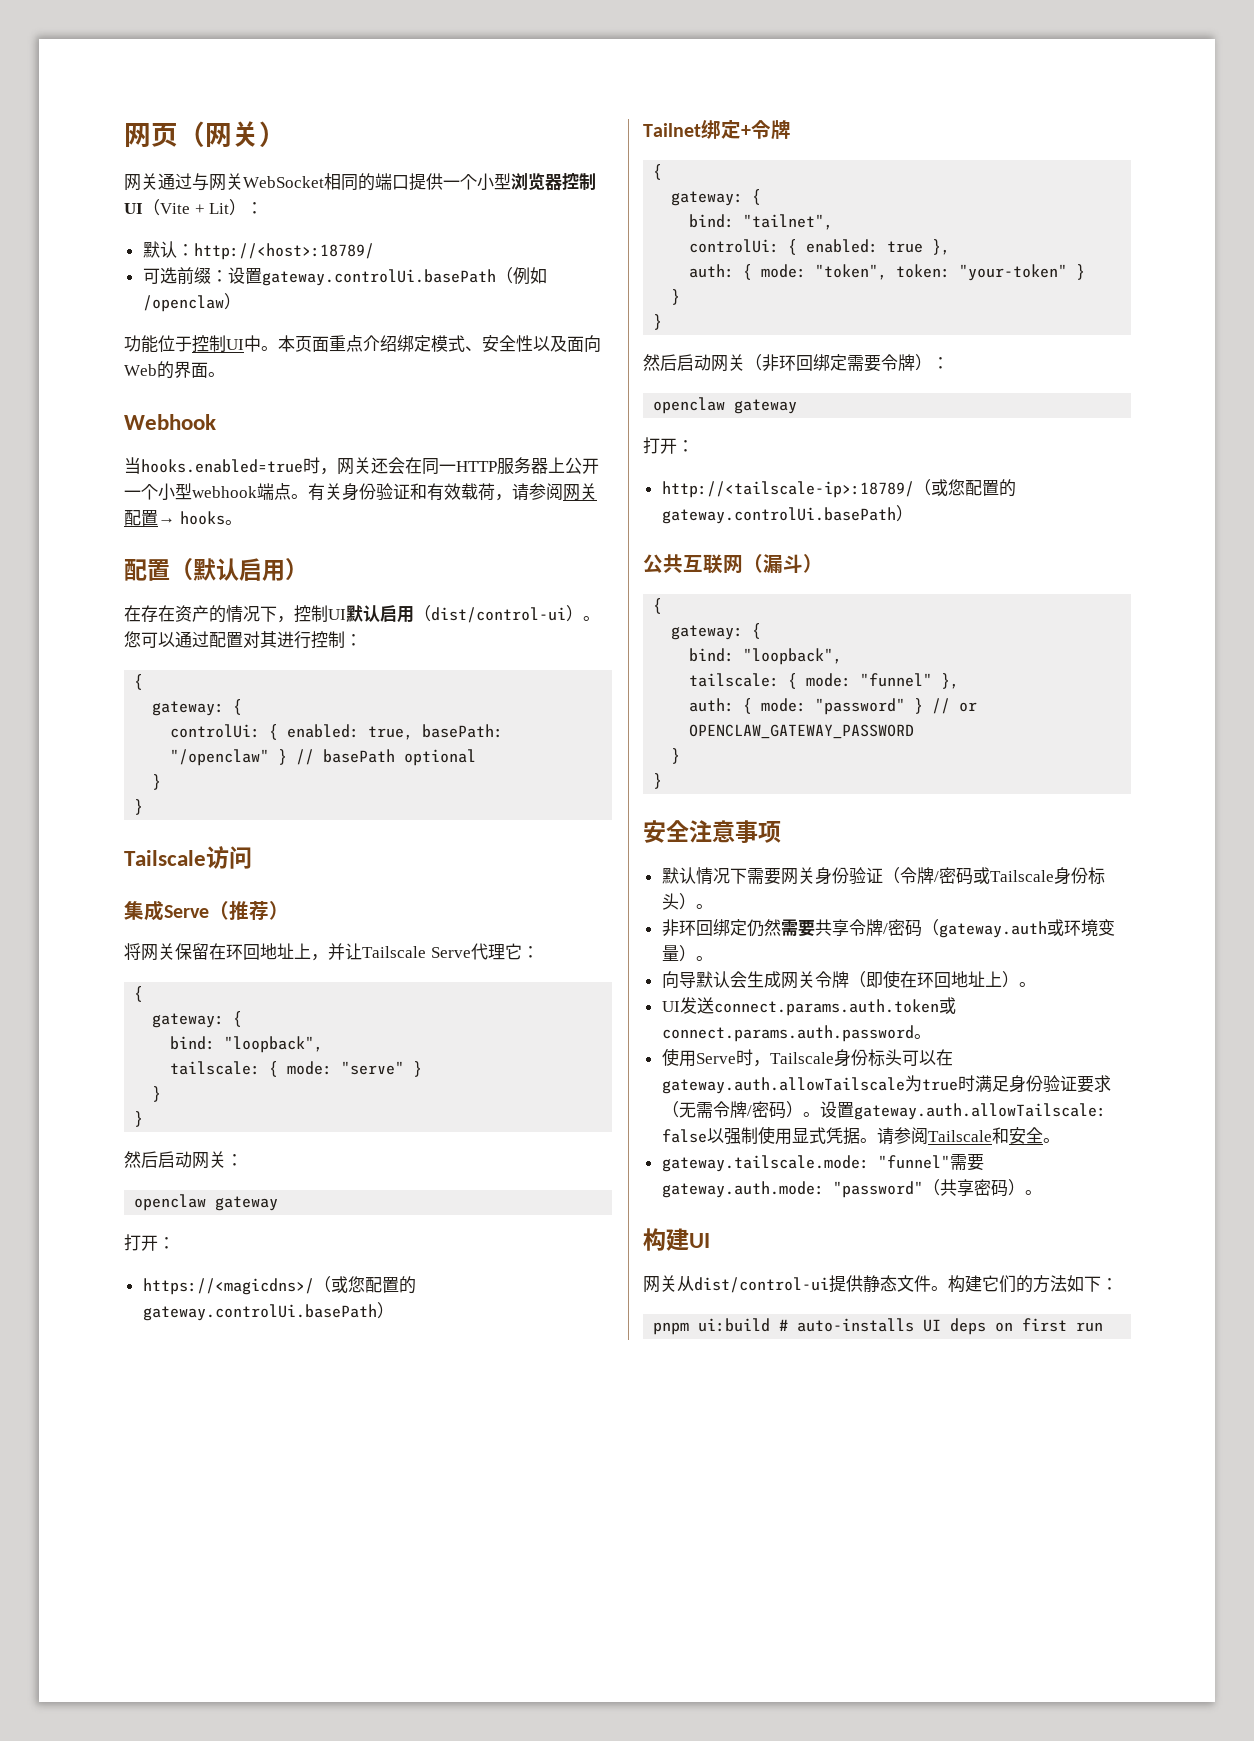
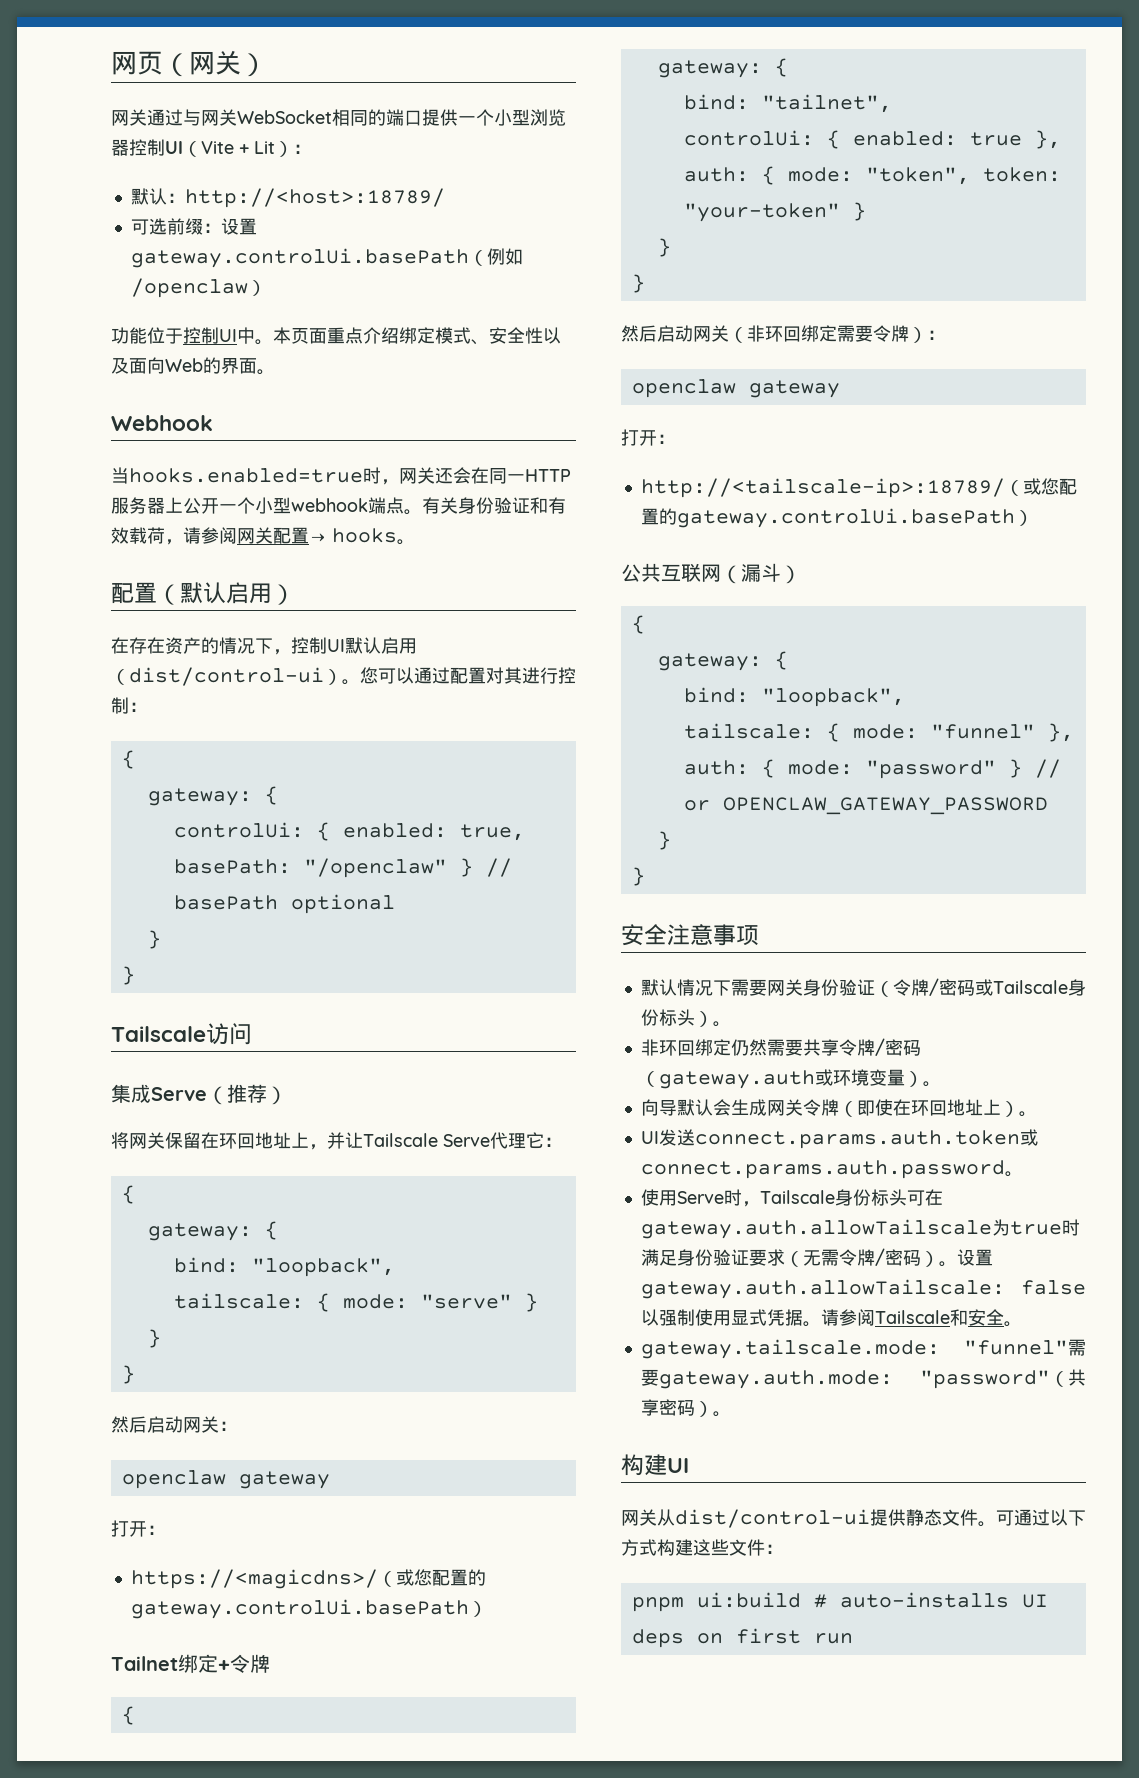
[918,1050,936,1065] 以 -> (925, 1198) none
[948,1275,1101,1293] 构建它们的方法如下 -> [996,1509,1086,1526] [621,1539,765,1556] 可通过以下方式构建这些文件

